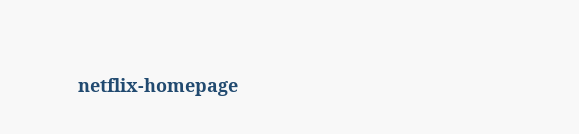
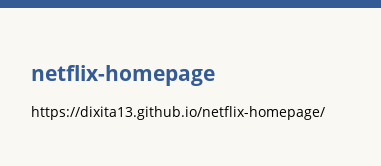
(238, 87) none -> [31,106,325,120] // https://dixita13.github.io/netflix-homepage/

